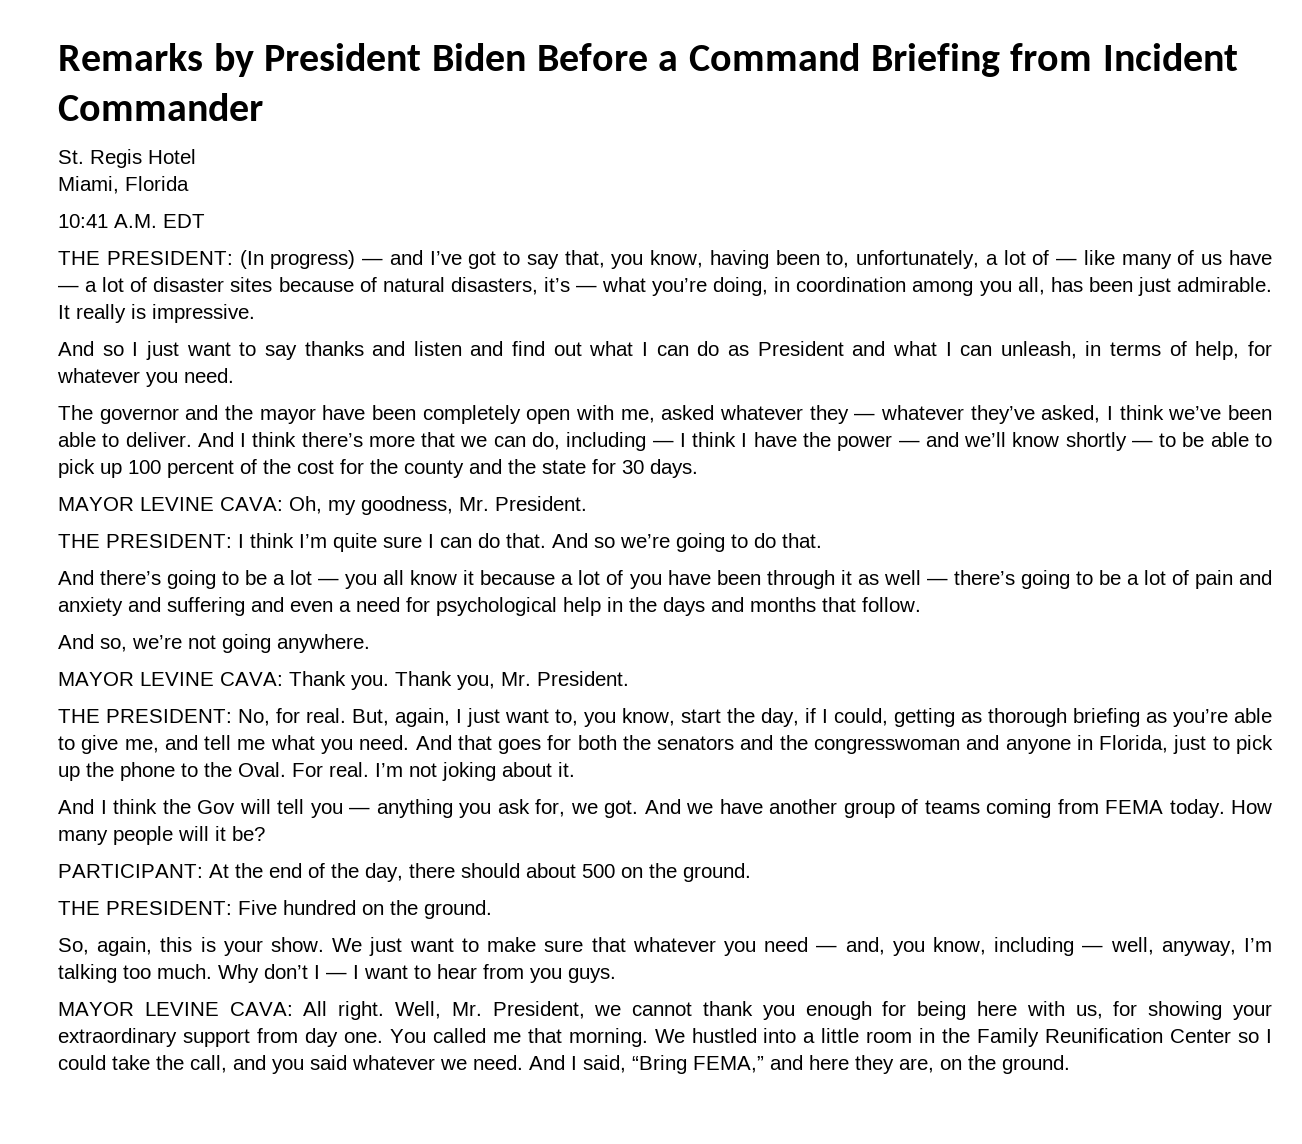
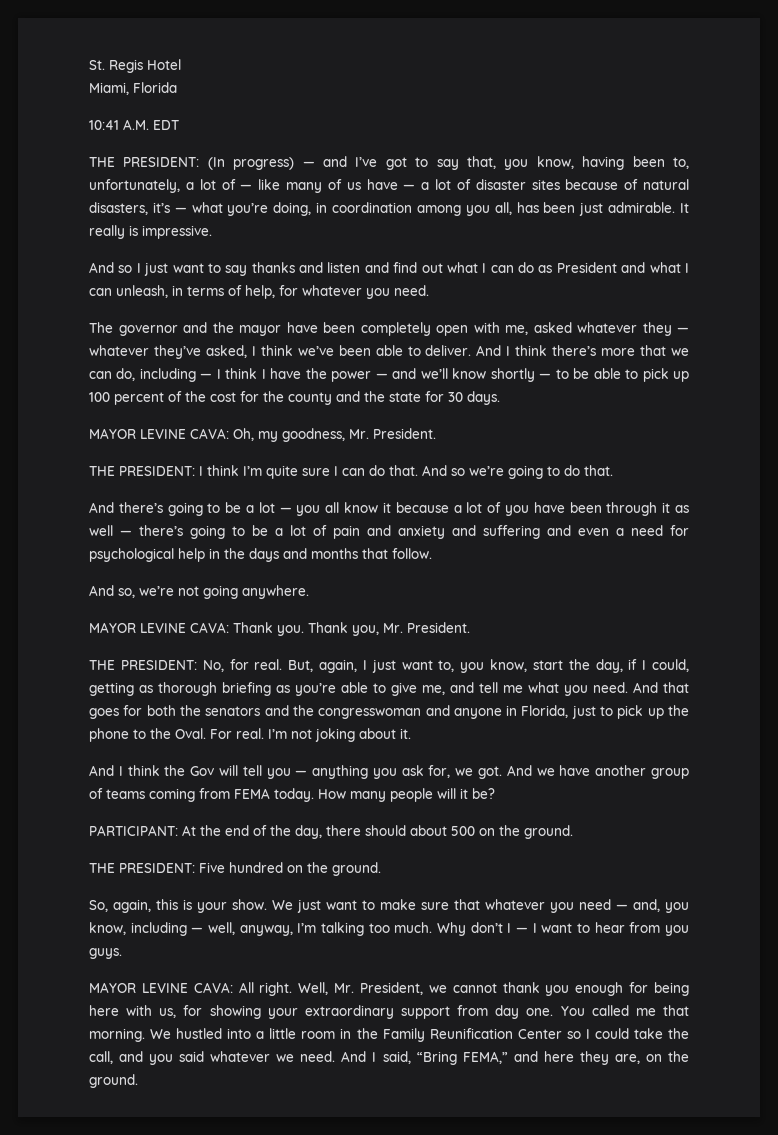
[58,43,1238,77] [58,93,263,121] Remarks by President Biden Before a Command Briefing from Incident Commander // -> (89, 65) none

